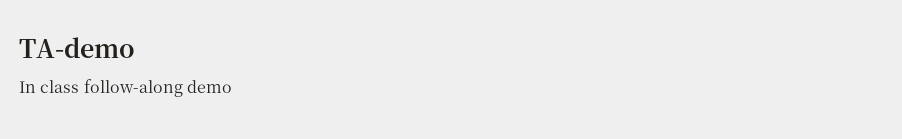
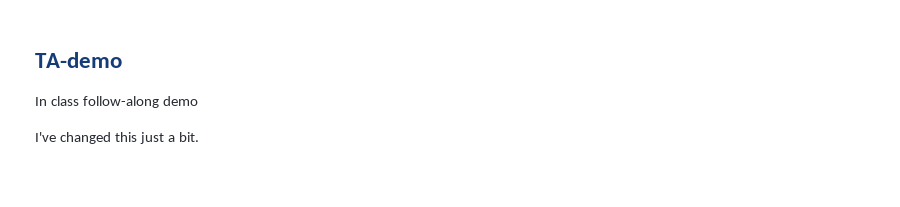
(232, 86) none -> [35,132,199,144] // I've changed this just a bit.

